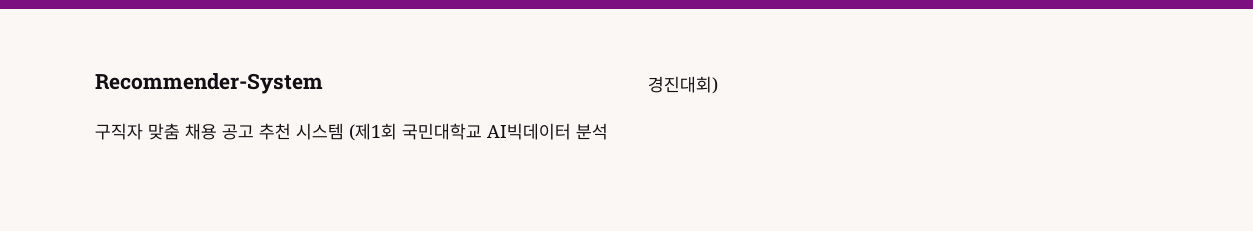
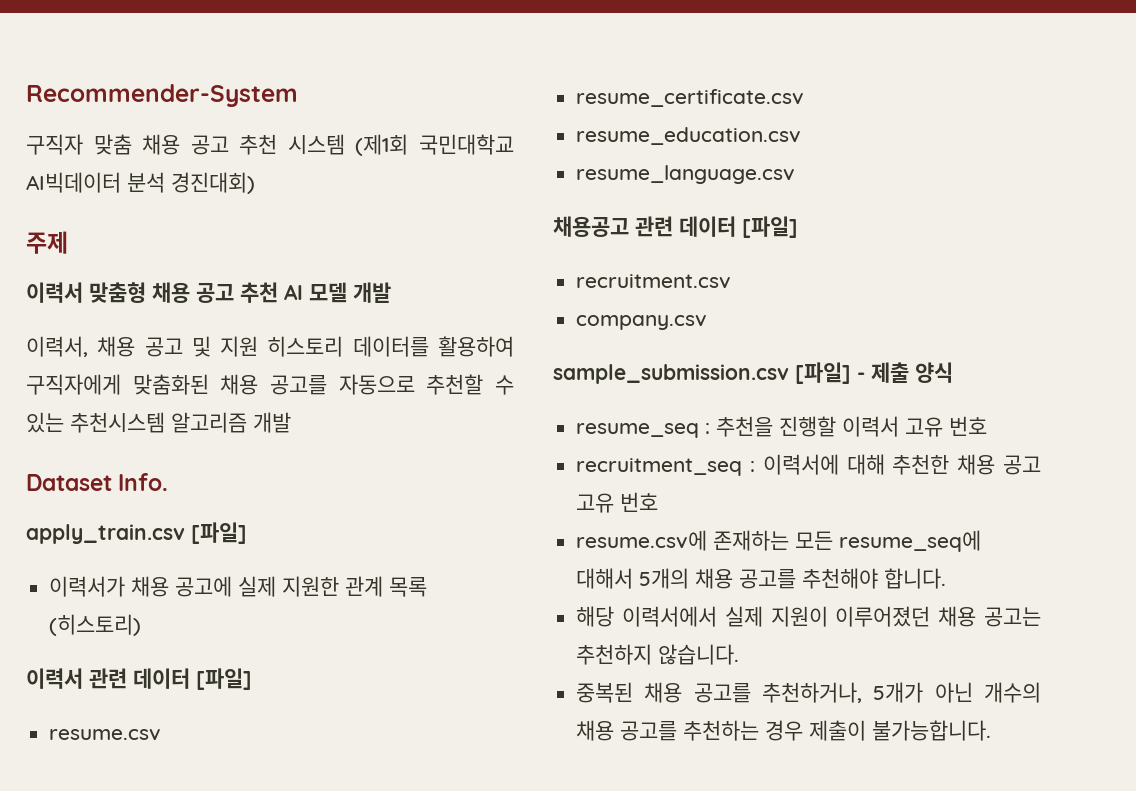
(718, 85) none -> [26,231,68,254] [26,282,391,303] [26,336,514,357] [26,374,514,395] [26,412,291,433] [26,473,169,491] [26,522,247,544] [49,576,428,597] [49,614,142,636] [26,668,252,690] [49,729,162,741] [576,89,805,107] [576,127,802,145] [576,165,796,184] [553,216,798,238] [576,274,732,289] [576,315,708,330] [553,362,953,384] [576,416,988,438] [576,454,1041,476] [576,492,659,513] [576,530,982,552] [576,568,947,589] [576,606,1041,627] [576,644,740,665] [576,682,1041,703] [576,720,992,741] // 주제 // 이력서 맞춤형 채용 공고 추천 AI 모델 개발 // 이력서, 채용 공고 및 지원 히스토리 데이터를 활용하여 구직자에게 맞춤화된 채용 공고를 자동으로 추천할 수 있는 추천시스템 알고리즘 개발 // Dataset Info. // apply_train.csv [파일] // 이력서가 채용 공고에 실제 지원한 관계 목록 (히스토리) // 이력서 관련 데이터 [파일] // resume.csv // resume_certificate.csv // resume_education.csv // resume_language.csv // 채용공고 관련 데이터 [파일] // recruitment.csv // company.csv // sample_submission.csv [파일] - 제출 양식 // resume_seq : 추천을 진행할 이력서 고유 번호 // recruitment_seq : 이력서에 대해 추천한 채용 공고 고유 번호 // resume.csv에 존재하는 모든 resume_seq에 대해서 5개의 채용 공고를 추천해야 합니다. // 해당 이력서에서 실제 지원이 이루어졌던 채용 공고는 추천하지 않습니다. // 중복된 채용 공고를 추천하거나, 5개가 아닌 개수의 채용 공고를 추천하는 경우 제출이 불가능합니다.

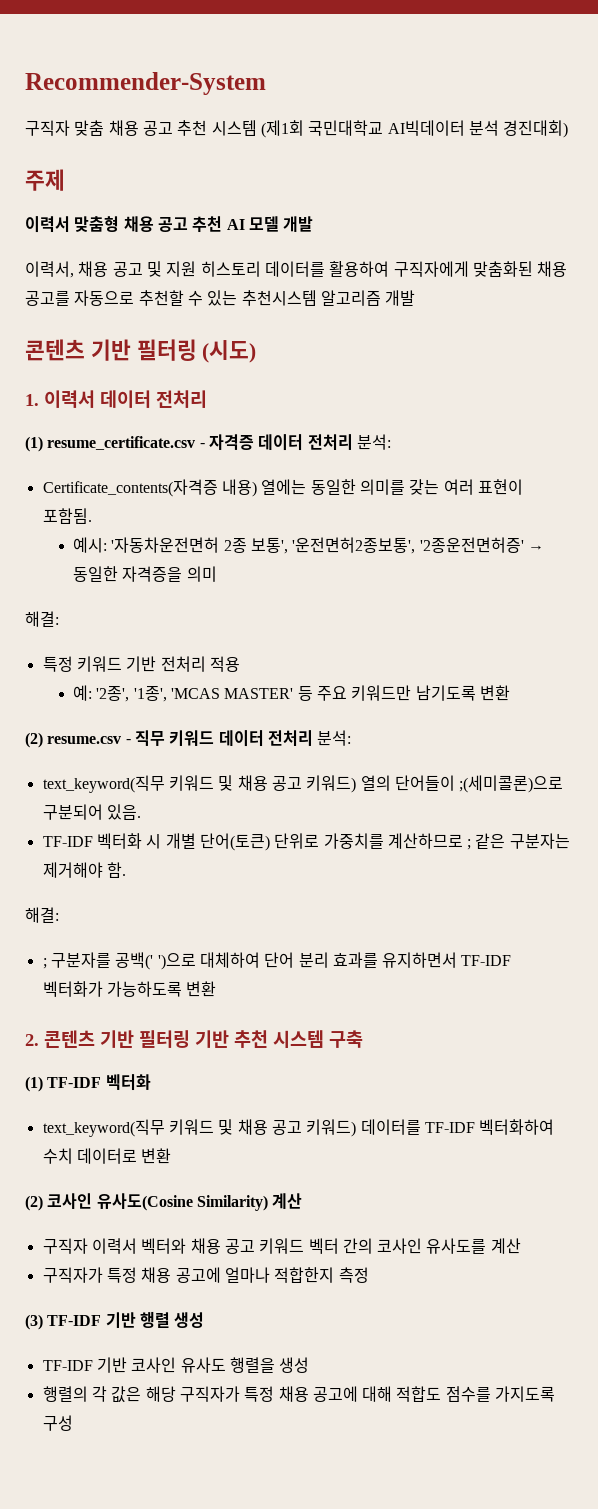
[26,473,169,491] [26,522,247,544] [49,576,428,597] [49,614,142,636] [26,668,252,690] [49,729,162,741] [576,89,805,107] [576,127,802,145] [576,165,796,184] [553,216,798,238] [576,274,732,289] [576,315,708,330] [553,362,953,384] [576,416,988,438] [576,454,1041,476] [576,492,659,513] [576,530,982,552] [576,568,947,589] [576,606,1041,627] [576,644,740,665] [576,682,1041,703] [576,720,992,741] Dataset Info. // apply_train.csv [파일] // 이력서가 채용 공고에 실제 지원한 관계 목록 (히스토리) // 이력서 관련 데이터 [파일] // resume.csv // resume_certificate.csv // resume_education.csv // resume_language.csv // 채용공고 관련 데이터 [파일] // recruitment.csv // company.csv // sample_submission.csv [파일] - 제출 양식 // resume_seq : 추천을 진행할 이력서 고유 번호 // recruitment_seq : 이력서에 대해 추천한 채용 공고 고유 번호 // resume.csv에 존재하는 모든 resume_seq에 대해서 5개의 채용 공고를 추천해야 합니다. // 해당 이력서에서 실제 지원이 이루어졌던 채용 공고는 추천하지 않습니다. // 중복된 채용 공고를 추천하거나, 5개가 아닌 개수의 채용 공고를 추천하는 경우 제출이 불가능합니다. -> [25,339,257,363] [25,390,207,408] [25,434,391,452] [42,479,523,497] [42,508,92,524] [73,537,545,554] [73,566,217,582] [25,611,59,627] [42,656,240,672] [73,685,511,702] [25,730,352,748] [42,775,564,793] [42,804,141,820] [42,833,570,851] [42,862,126,878] [25,907,59,923] [42,952,512,970] [42,981,217,997] [25,1030,363,1048] [25,1074,151,1092] [42,1119,555,1137] [42,1148,172,1164] [25,1193,303,1211] [42,1238,521,1254] [42,1267,369,1283] [25,1311,205,1330] [42,1357,310,1373] [42,1386,556,1403] [42,1415,73,1431] 콘텐츠 기반 필터링 (시도) // 1. 이력서 데이터 전처리 // (1) resume_certificate.csv - 자격증 데이터 전처리 분석: // Certificate_contents(자격증 내용) 열에는 동일한 의미를 갖는 여러 표현이 포함됨. // 예시: '자동차운전면허 2종 보통', '운전면허2종보통', '2종운전면허증' → 동일한 자격증을 의미 // 해결: // 특정 키워드 기반 전처리 적용 // 예: '2종', '1종', 'MCAS MASTER' 등 주요 키워드만 남기도록 변환 // (2) resume.csv - 직무 키워드 데이터 전처리 분석: // text_keyword(직무 키워드 및 채용 공고 키워드) 열의 단어들이 ;(세미콜론)으로 구분되어 있음. // TF-IDF 벡터화 시 개별 단어(토큰) 단위로 가중치를 계산하므로 ; 같은 구분자는 제거해야 함. // 해결: // ; 구분자를 공백(' ')으로 대체하여 단어 분리 효과를 유지하면서 TF-IDF 벡터화가 가능하도록 변환 // 2. 콘텐츠 기반 필터링 기반 추천 시스템 구축 // (1) TF-IDF 벡터화 // text_keyword(직무 키워드 및 채용 공고 키워드) 데이터를 TF-IDF 벡터화하여 수치 데이터로 변환 // (2) 코사인 유사도(Cosine Similarity) 계산 // 구직자 이력서 벡터와 채용 공고 키워드 벡터 간의 코사인 유사도를 계산 // 구직자가 특정 채용 공고에 얼마나 적합한지 측정 // (3) TF-IDF 기반 행렬 생성 // TF-IDF 기반 코사인 유사도 행렬을 생성 // 행렬의 각 값은 해당 구직자가 특정 채용 공고에 대해 적합도 점수를 가지도록 구성

